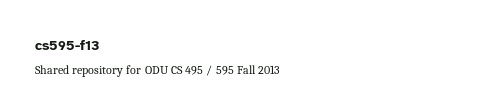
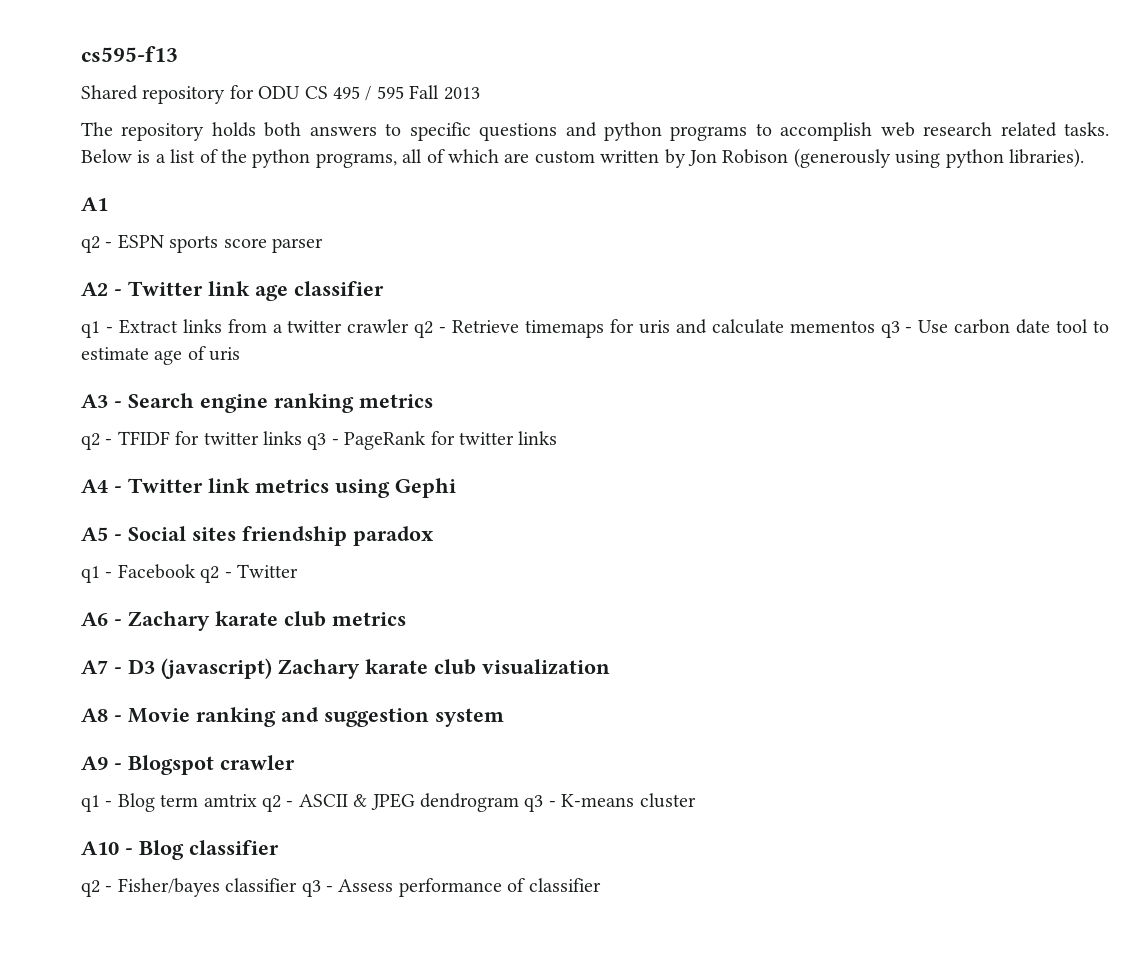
(281, 69) none -> [81,122,1109,141] [81,148,1084,168] [81,197,108,211] [81,234,323,253] [81,281,384,301] [81,319,1109,338] [81,346,241,365] [81,393,433,413] [81,431,558,450] [81,478,456,498] [81,526,434,546] [81,564,298,583] [81,611,406,631] [81,658,610,679] [81,707,504,727] [81,755,295,775] [81,793,696,812] [81,840,279,860] [81,878,601,897] // The repository holds both answers to specific questions and python programs to accomplish web research related tasks. Below is a list of the python programs, all of which are custom written by Jon Robison (generously using python libraries). // A1 // q2 - ESPN sports score parser // A2 - Twitter link age classifier // q1 - Extract links from a twitter crawler q2 - Retrieve timemaps for uris and calculate mementos q3 - Use carbon date tool to estimate age of uris // A3 - Search engine ranking metrics // q2 - TFIDF for twitter links q3 - PageRank for twitter links // A4 - Twitter link metrics using Gephi // A5 - Social sites friendship paradox // q1 - Facebook q2 - Twitter // A6 - Zachary karate club metrics // A7 - D3 (javascript) Zachary karate club visualization // A8 - Movie ranking and suggestion system // A9 - Blogspot crawler // q1 - Blog term amtrix q2 - ASCII & JPEG dendrogram q3 - K-means cluster // A10 - Blog classifier // q2 - Fisher/bayes classifier q3 - Assess performance of classifier

